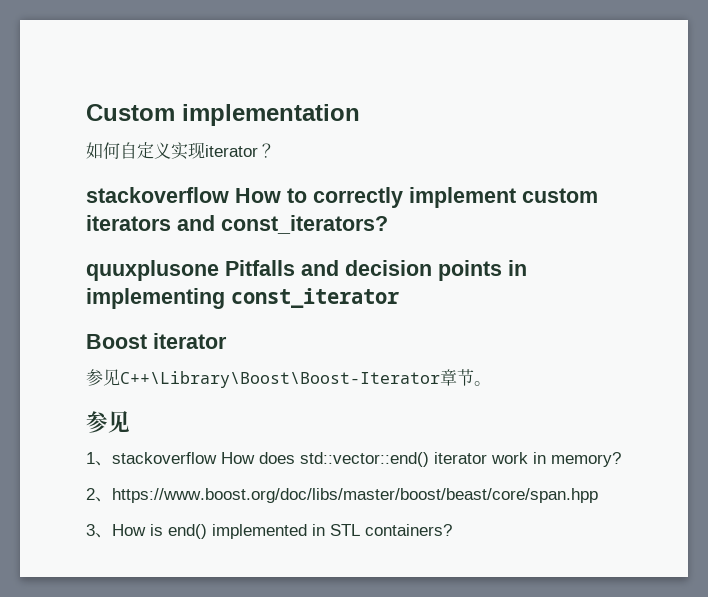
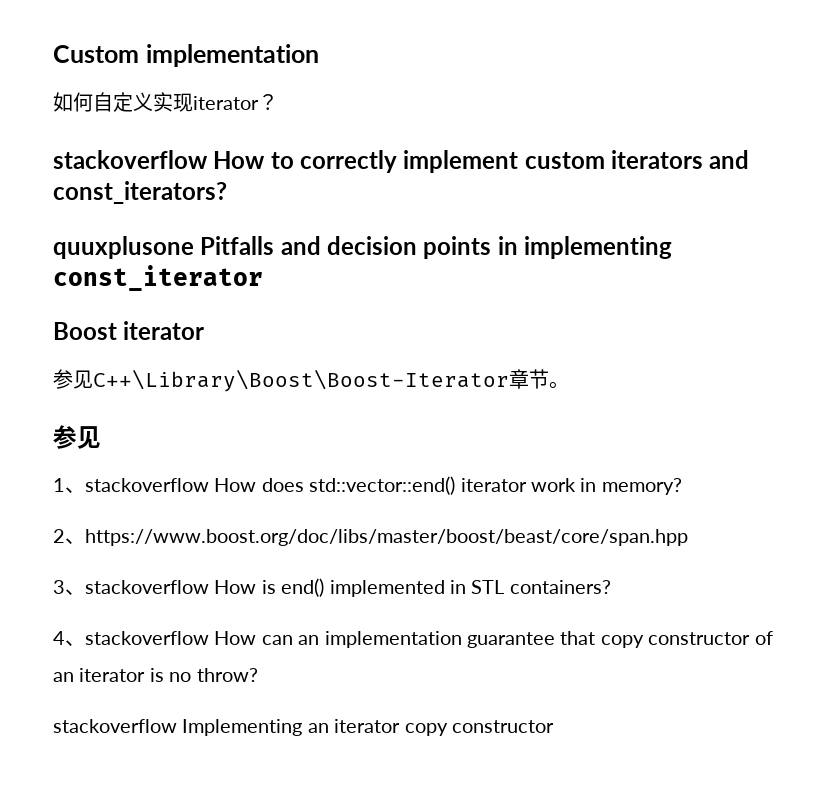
(112, 535) none -> [85,580,209,594] stackoverflow
(452, 530) none -> [53,631,773,648] [53,668,258,682] [53,719,554,736] // 4、stackoverflow How can an implementation guarantee that copy constructor of an iterator is no throw? // stackoverflow Implementing an iterator copy constructor

